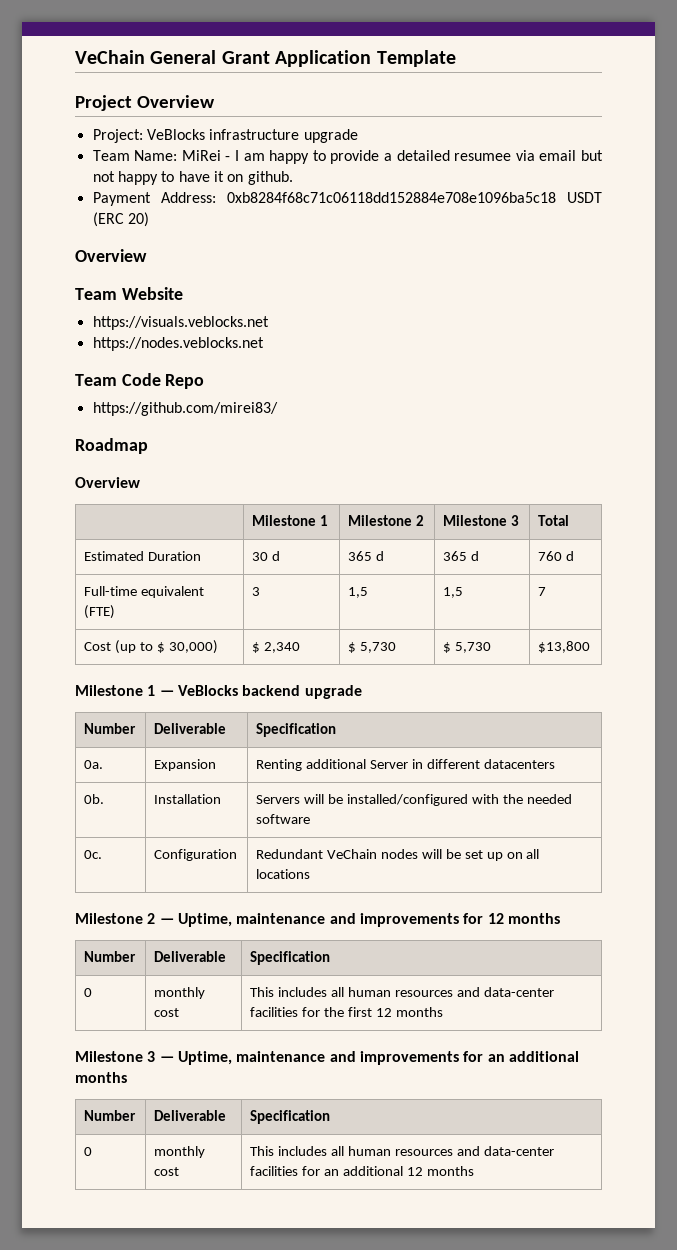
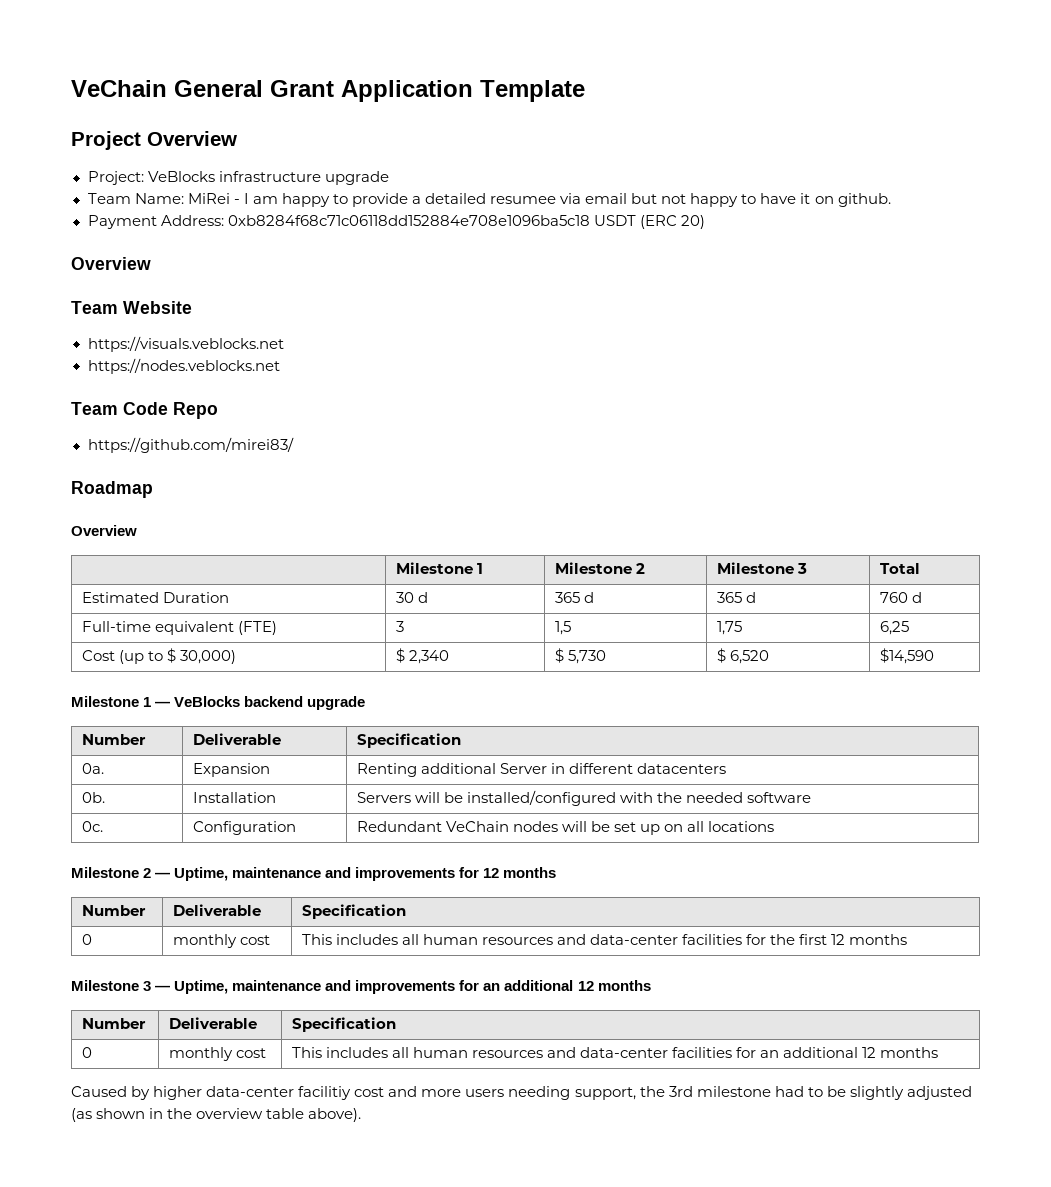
[443,587,464,598] [538,587,547,596] 1,5 | 7 -> [716,621,742,635] [879,621,909,635] 1,75 | 6,25
[455,642,492,653] [538,641,591,653] 5,730 | $13,800 -> [729,650,769,664] [879,648,934,664] 6,520 | $14,590
(579, 1056) none -> [577,981,594,991] 12
(474, 1171) none -> [71,1086,972,1100] [71,1108,362,1122] // Caused by higher data-center facilitiy cost and more users needing support, the 3rd milestone had to be slightly adjusted (as shown in the overview table above).

